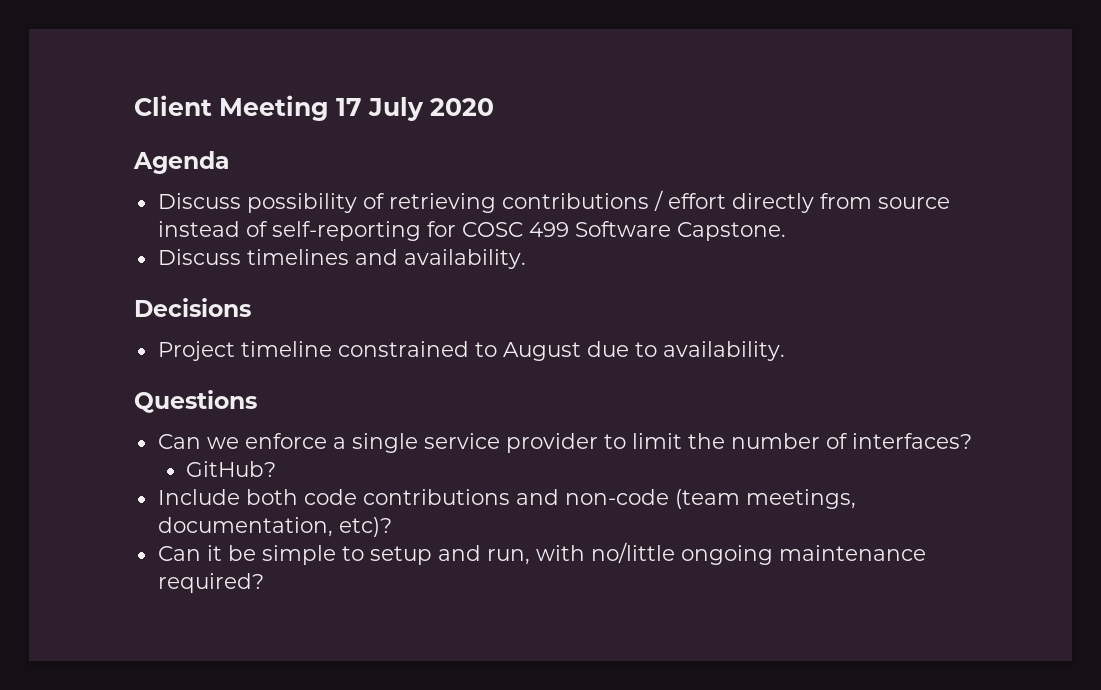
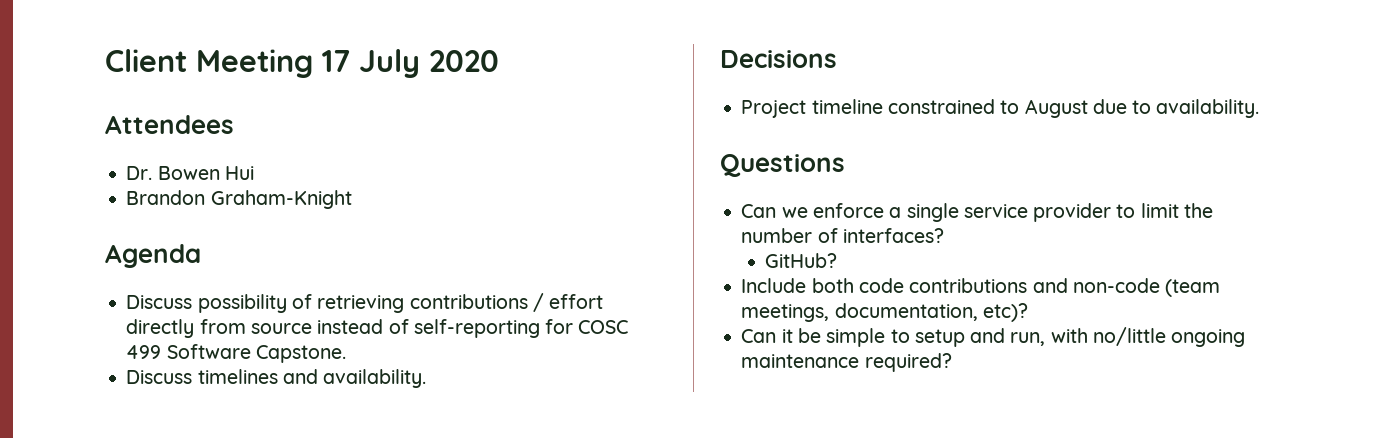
(494, 107) none -> [105,115,234,134] [126,166,254,180] [126,190,352,209] // Attendees // Dr. Bowen Hui // Brandon Graham-Knight

